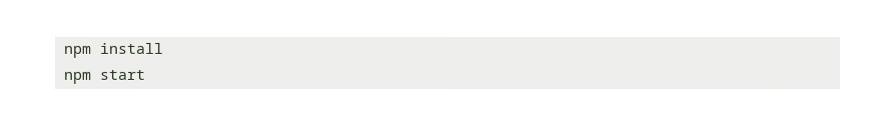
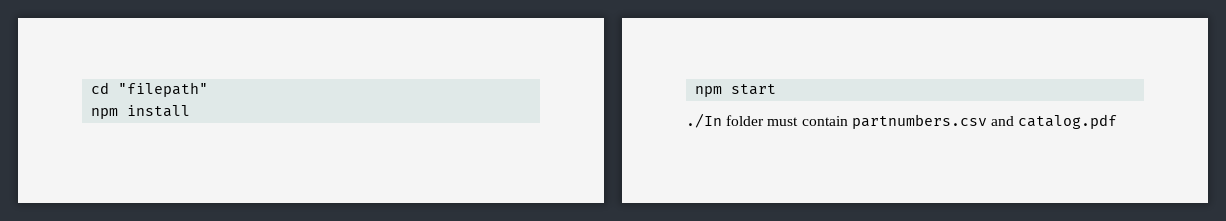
(64, 51) none -> [91,82,209,97] cd "filepath" //
(145, 74) none -> [686,113,1118,129] // ./In folder must contain partnumbers.csv and catalog.pdf

